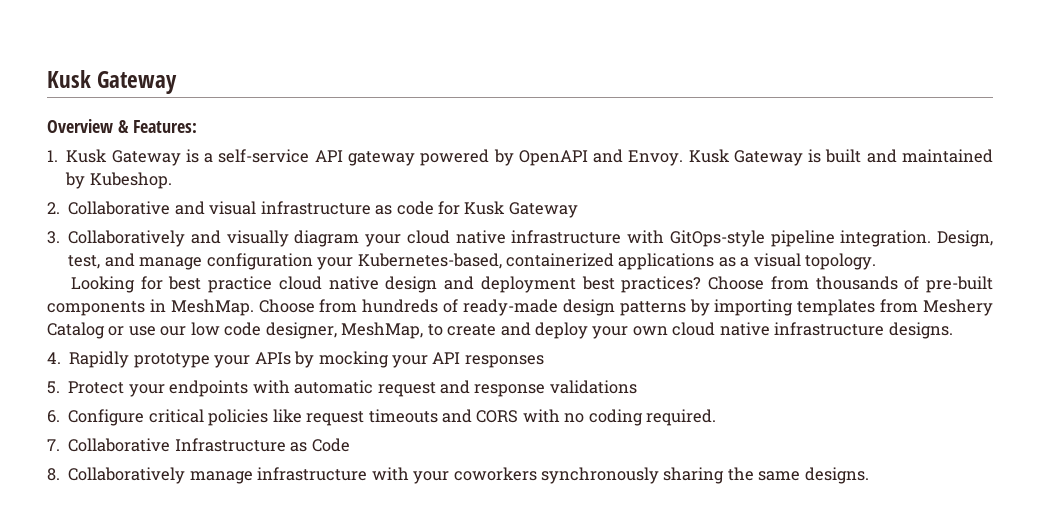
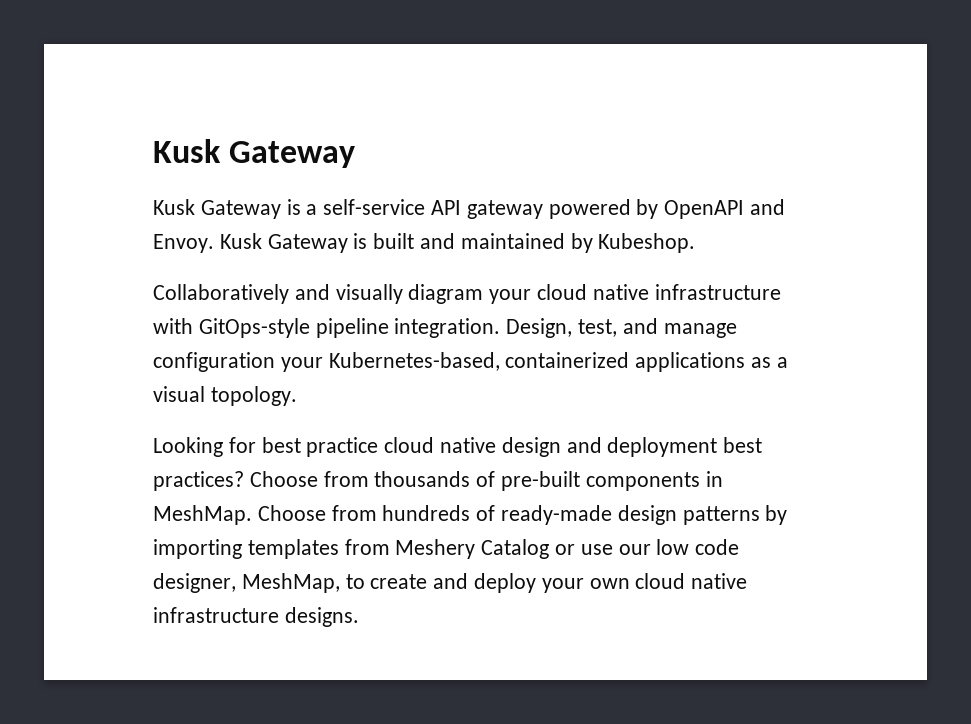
[47,70,178,94] [47,119,197,133] [47,150,58,162] Kusk Gateway // Overview & Features: // 1. -> [153,139,356,168] Kusk Gateway //
[47,201,578,218] [47,231,60,244] 2. Collaborative and visual infrastructure as code for Kusk Gateway // 3. -> (696, 243) none
[47,351,544,368] [47,380,637,397] [47,409,717,426] [47,438,350,452] [47,467,869,484] // 4. Rapidly prototype your APIs by mocking your API responses // 5. Protect your endpoints with automatic request and response validations // 6. Configure critical policies like request timeouts and CORS with no coding required. // 7. Collaborative Infrastructure as Code // 8. Collaboratively manage infrastructure with your coworkers synchronously sharing the same designs. -> (359, 617) none

